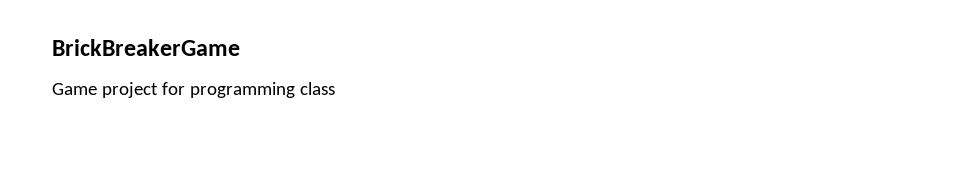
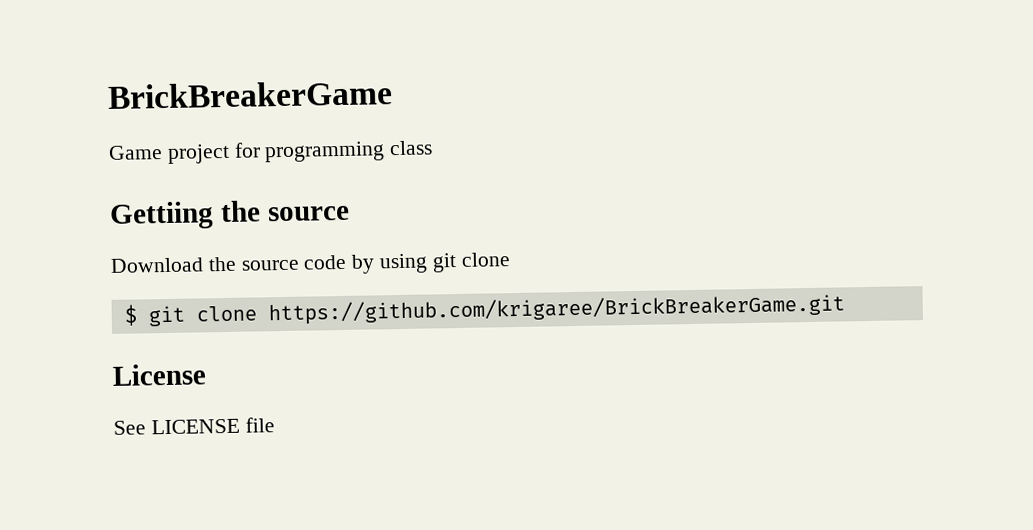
(335, 88) none -> [109,200,350,230] [110,252,511,274] [123,293,845,327] [112,363,206,386] [113,417,275,435] // Gettiing the source // Download the source code by using git clone // $ git clone https://github.com/krigaree/BrickBreakerGame.git // License // See LICENSE file

